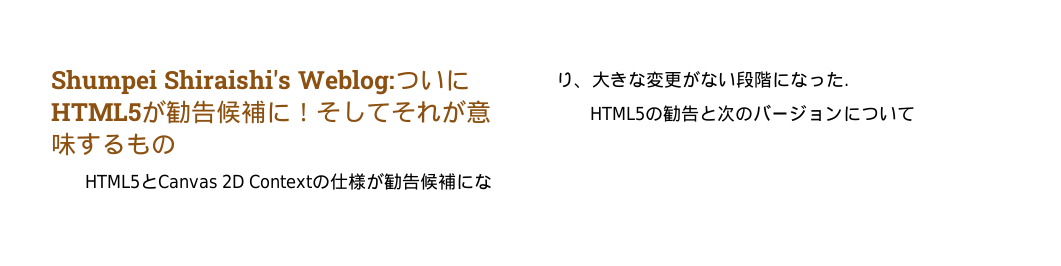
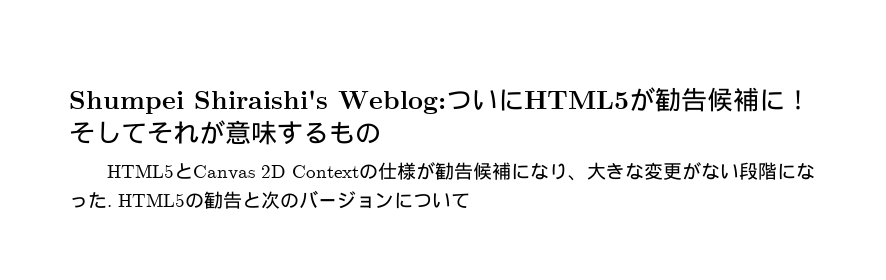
(849, 84) // -> (112, 206) none

